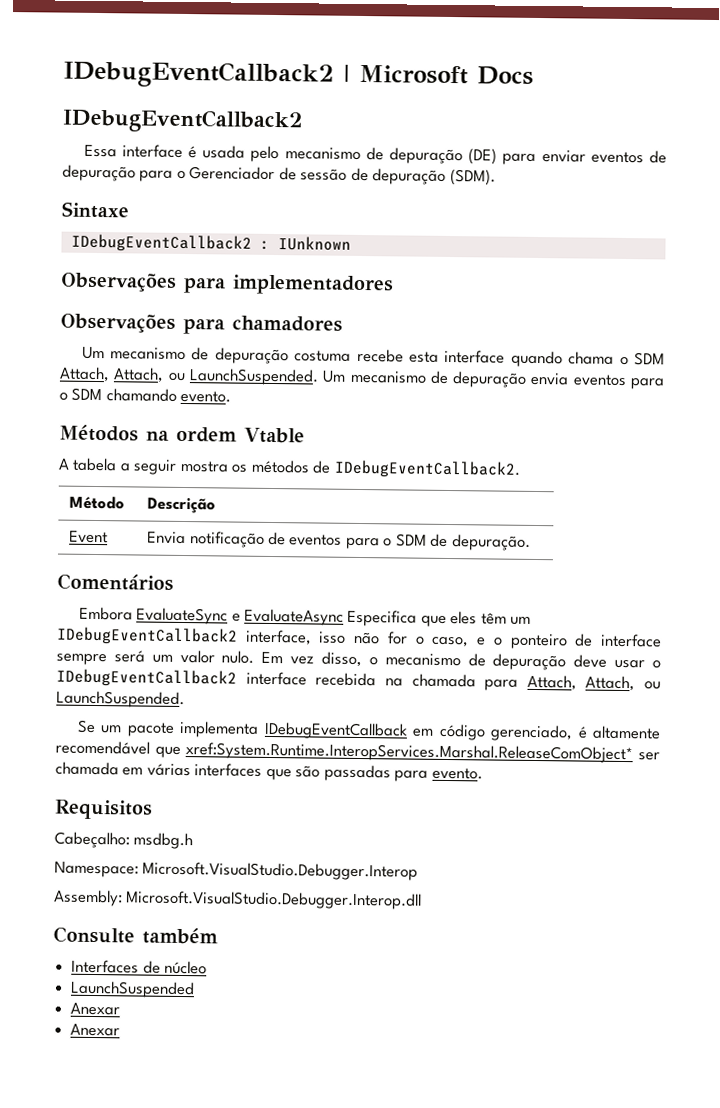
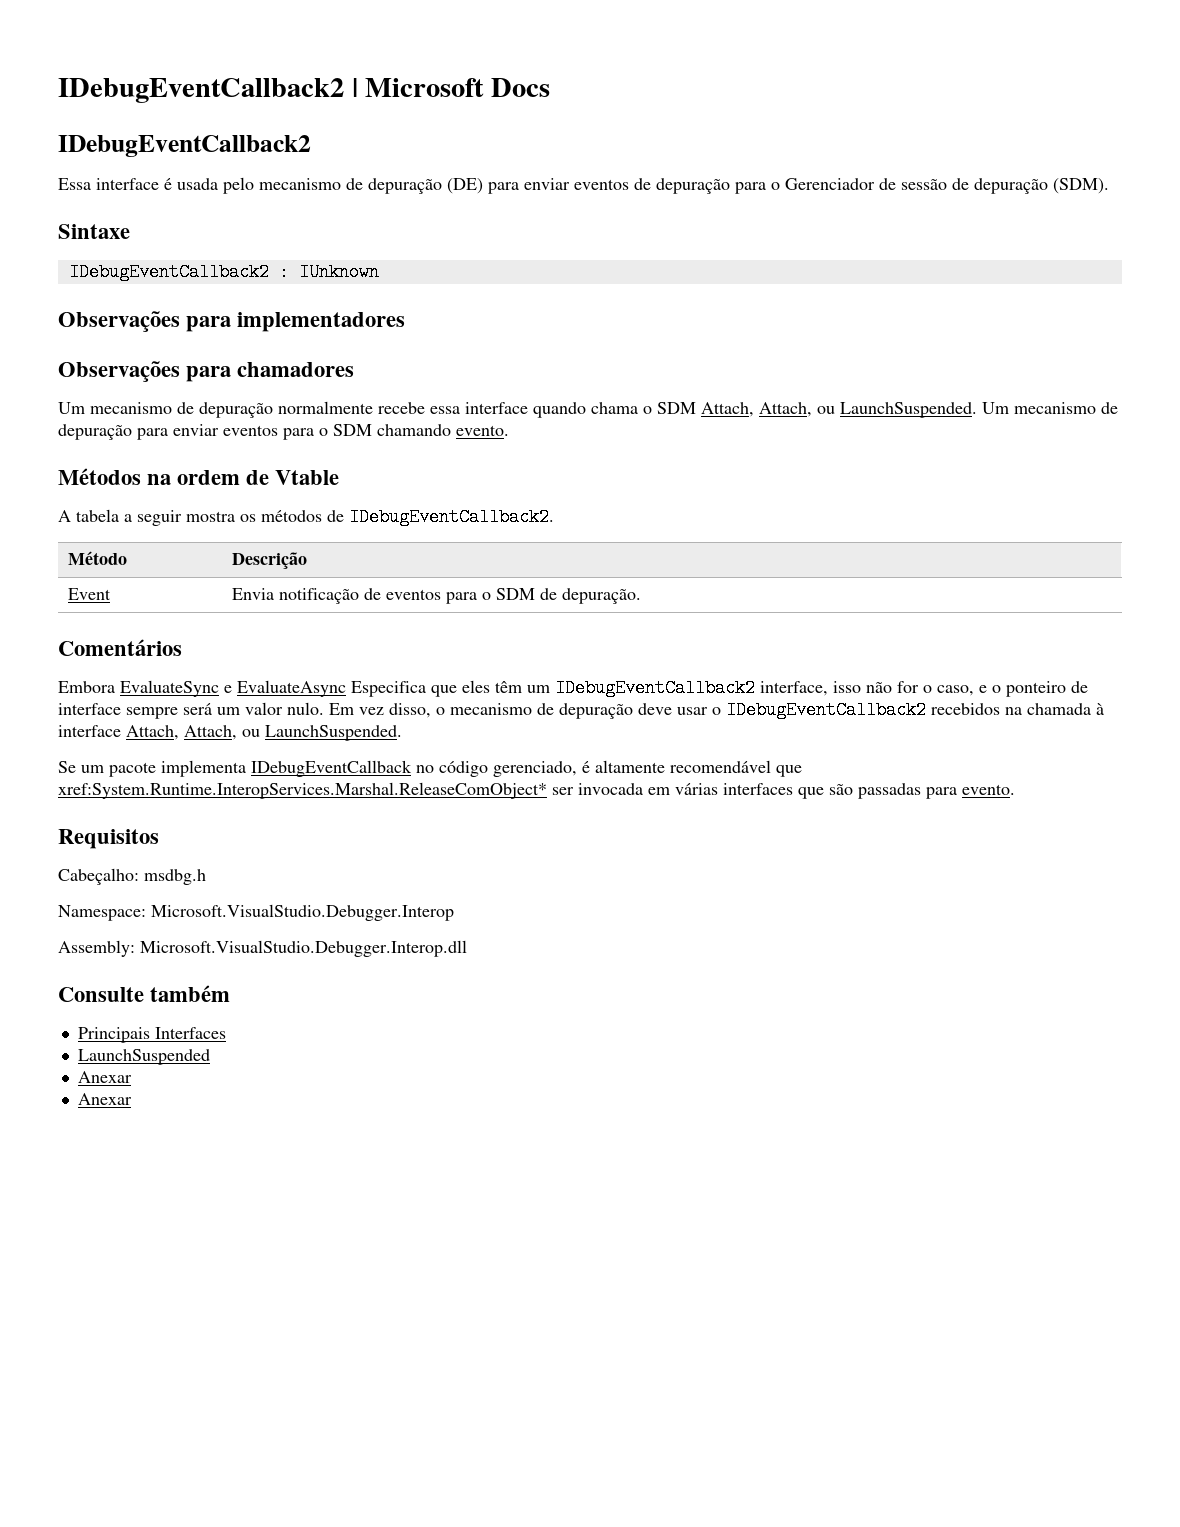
[294,348,439,363] costuma recebe esta -> [278,401,460,414] normalmente recebe essa
[530,372,570,386] envia -> [137,424,219,440] para enviar
(237, 434) none -> [246,470,270,485] de
[245,671,519,691] interface recebida na chamada para -> [931,703,1104,715] [58,725,121,737] recebidos na chamada à interface
[412,728,435,737] em -> [416,765,434,773] no
[55,761,119,776] chamada -> [578,783,643,795] invocada
(218, 936) none -> [77,1027,150,1043] Principais
[142,960,208,975] de núcleo -> (226, 1033) none

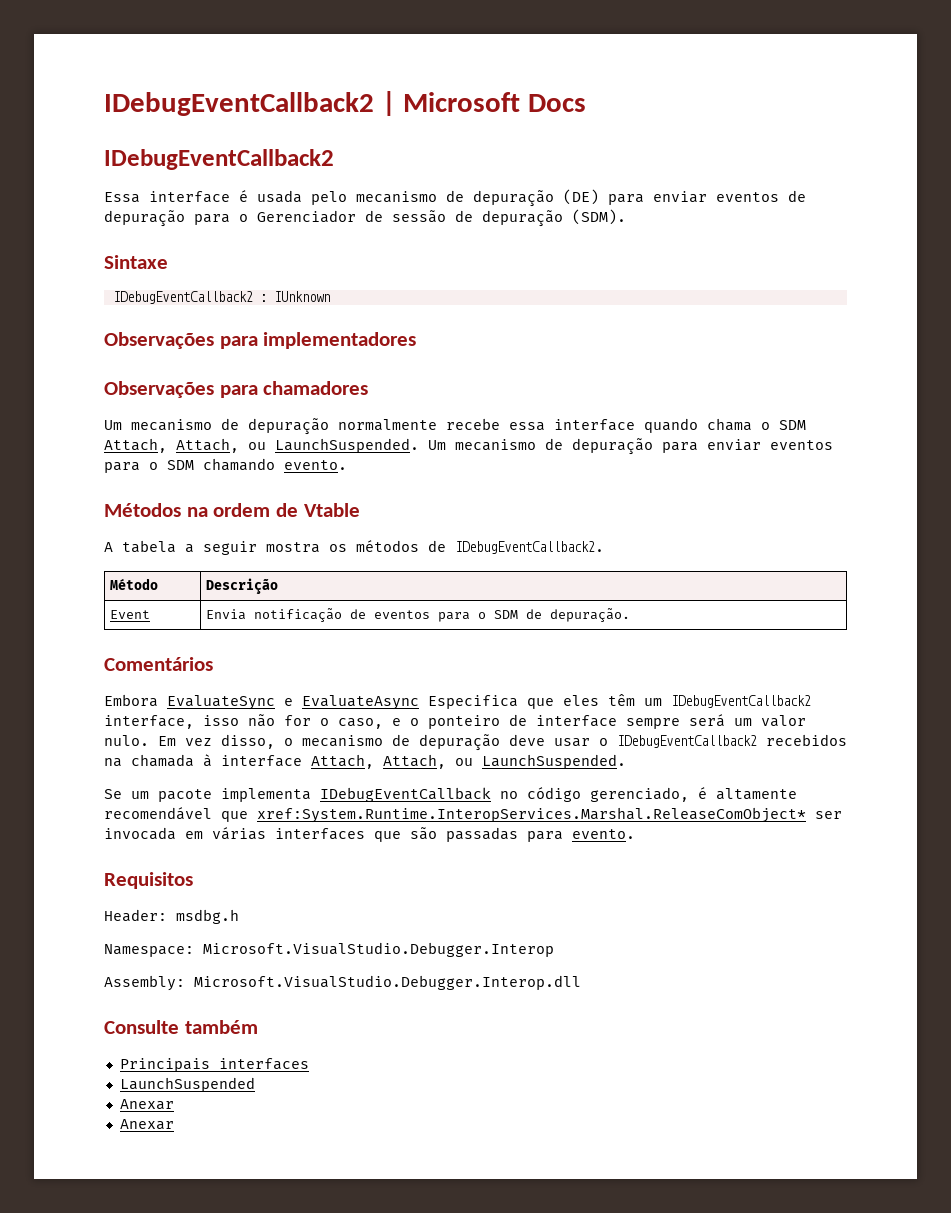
[58,868,139,885] Cabeçalho: -> [104,909,167,922] Header:
[154,1027,226,1039] Interfaces -> [218,1058,309,1070] interfaces

